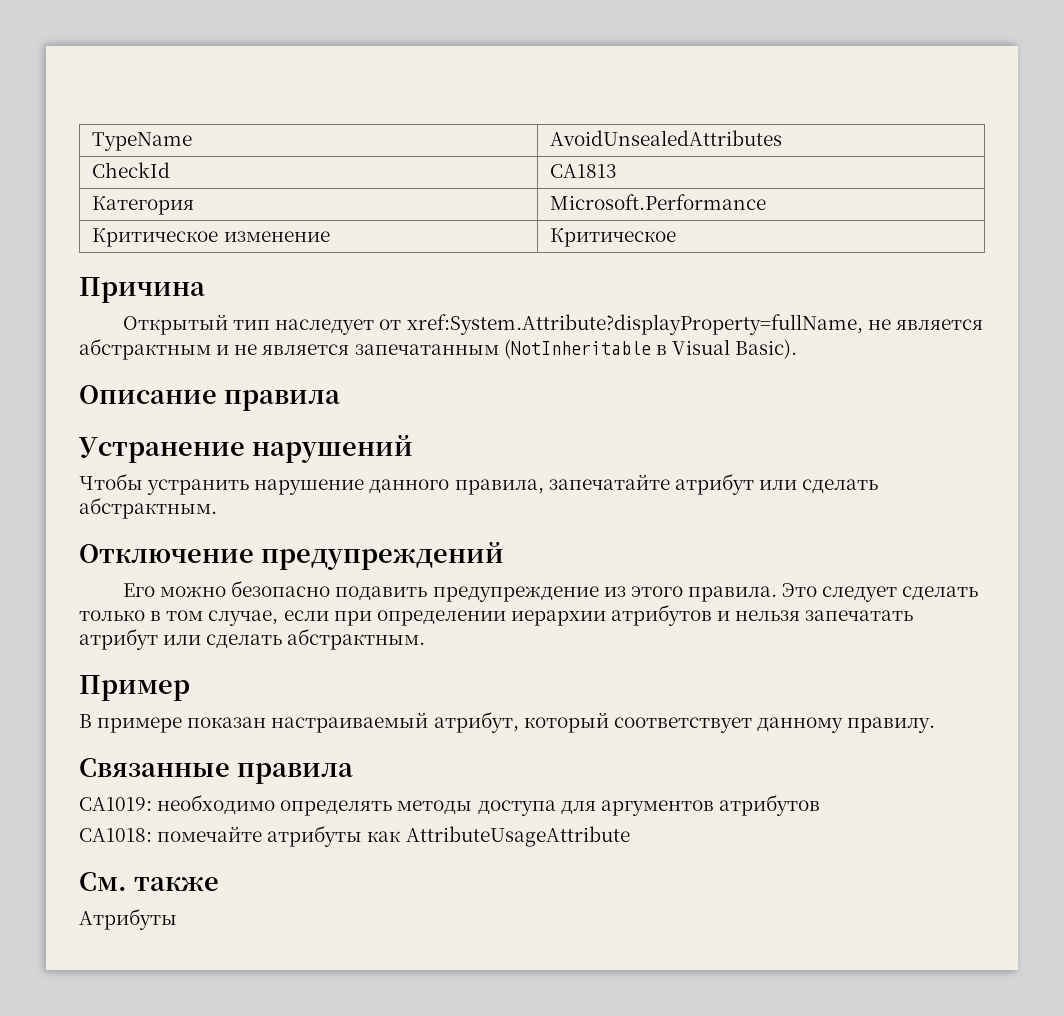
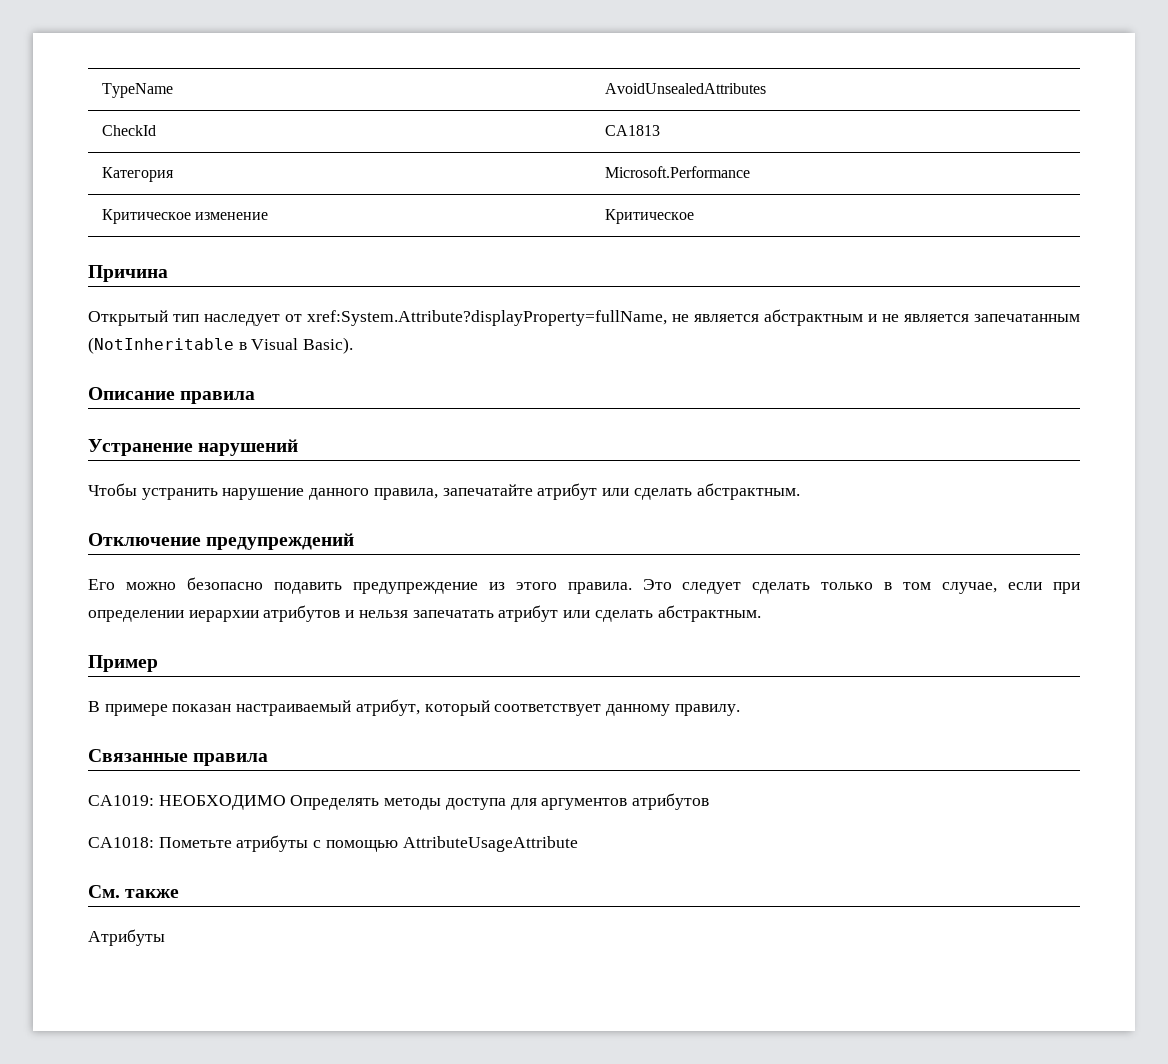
[157,794,393,816] необходимо определять -> [158,795,380,810] НЕОБХОДИМО Определять
[157,825,402,847] помечайте атрибуты как -> [158,835,398,852] Пометьте атрибуты с помощью

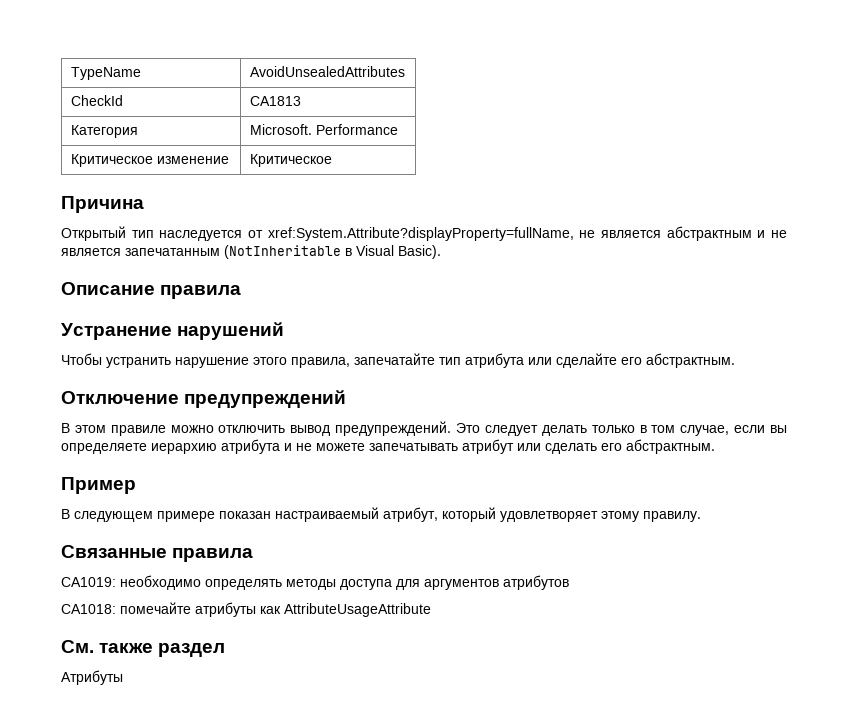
[604,166,750,178] Microsoft.Performance -> [249,124,398,135] Microsoft. Performance
[204,314,280,326] наследует -> [159,230,243,241] наследуется
[309,488,370,500] данного -> [253,357,287,365] этого
[537,483,800,500] [88,533,355,550] [88,577,632,594] атрибут или сделать абстрактным. // Отключение предупреждений // Его можно безопасно подавить предупреждение из этого правила. -> [439,353,735,368] [61,390,347,408] [61,421,452,436] тип атрибута или сделайте его абстрактным. // Отключение предупреждений // В этом правиле можно отключить вывод предупреждений.
[752,582,811,594] сделать -> [541,425,587,436] делать
[1053,582,1080,594] [88,605,653,622] при определении иерархии атрибутов и нельзя запечатать атрибут или сделать -> [770,425,788,433] [61,439,622,454] вы определяете иерархию атрибута и не можете запечатывать атрибут или сделать его
(100, 706) none -> [74,511,153,522] следующем
[494,704,671,716] соответствует данному -> [500,511,639,522] удовлетворяет этому
[158,795,380,810] НЕОБХОДИМО Определять -> [120,575,282,590] необходимо определять
[158,835,398,852] Пометьте атрибуты с помощью -> [120,602,281,617] помечайте атрибуты как
(180, 893) none -> [158,643,226,657] раздел

